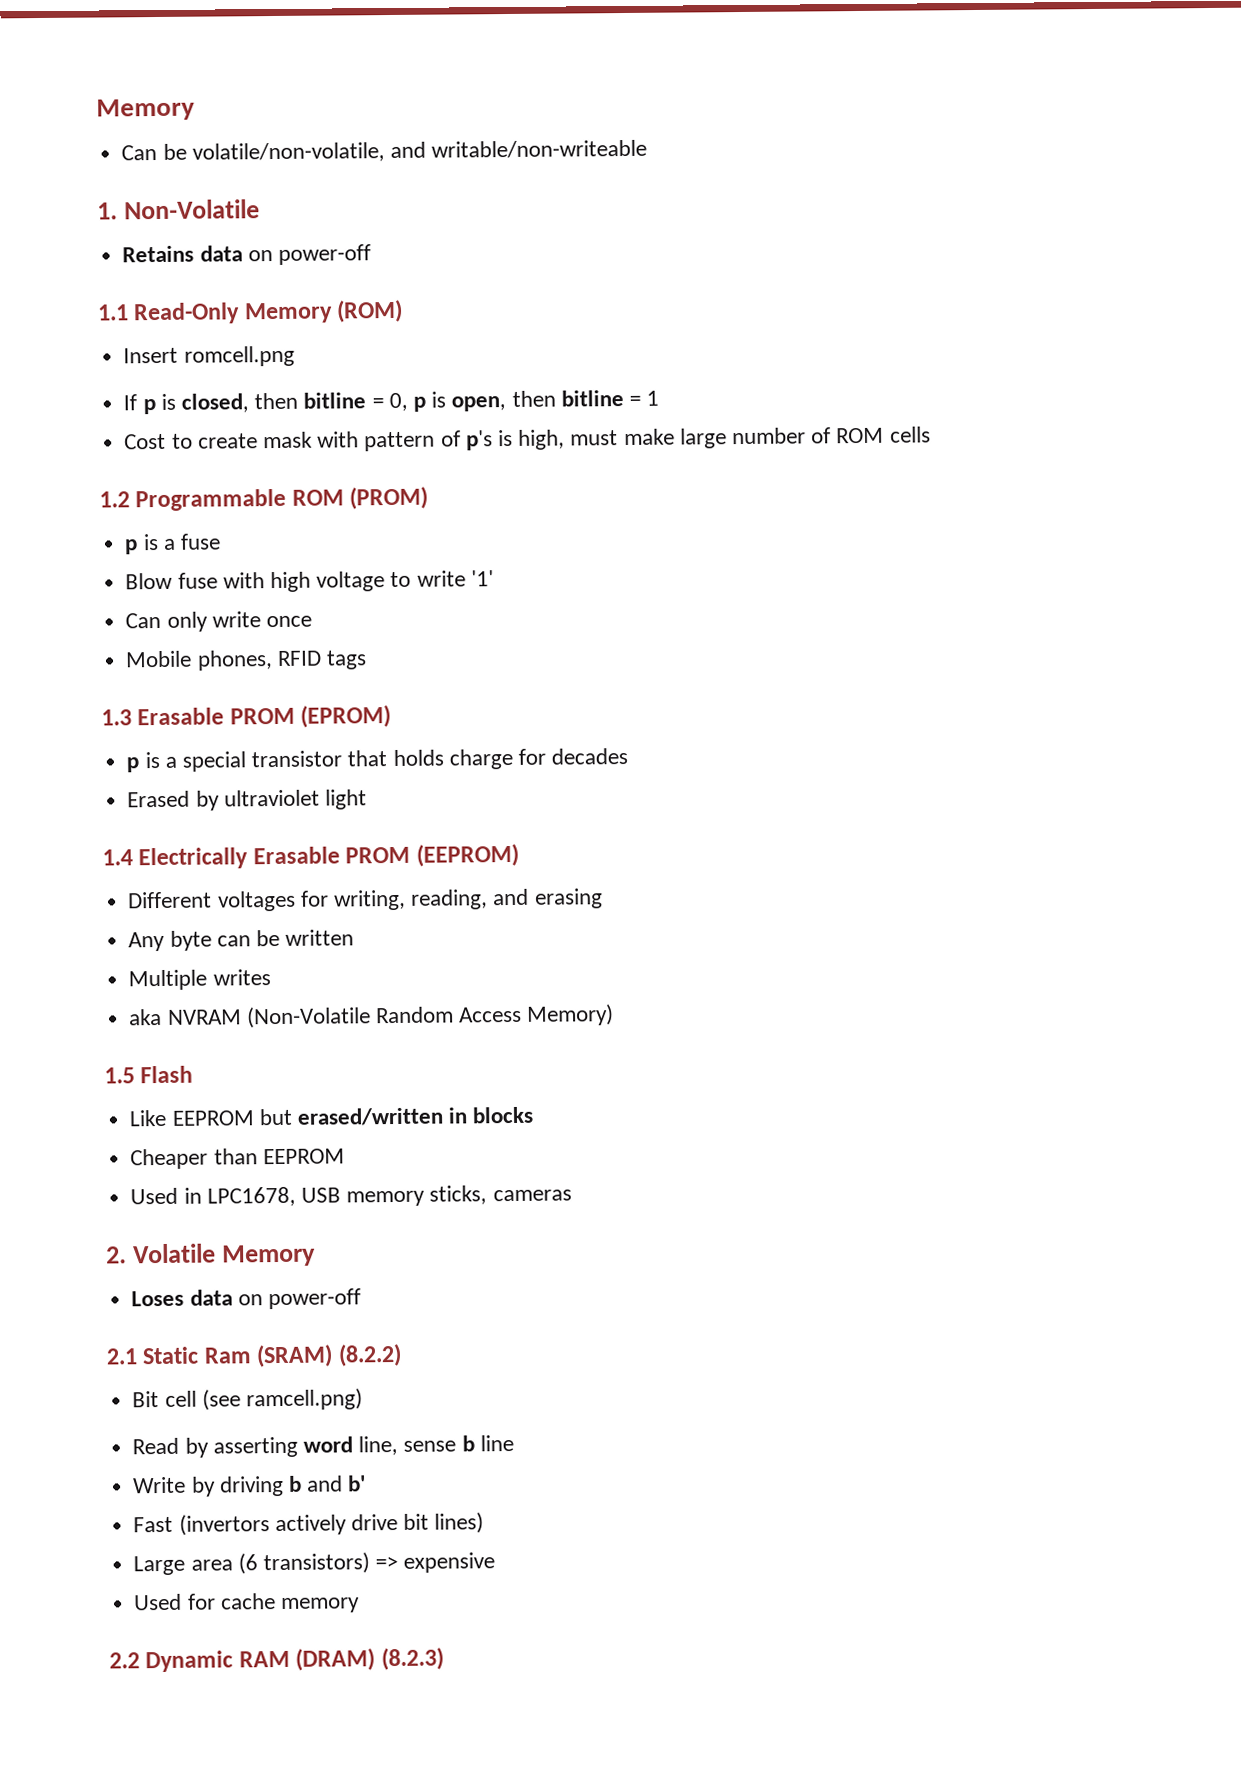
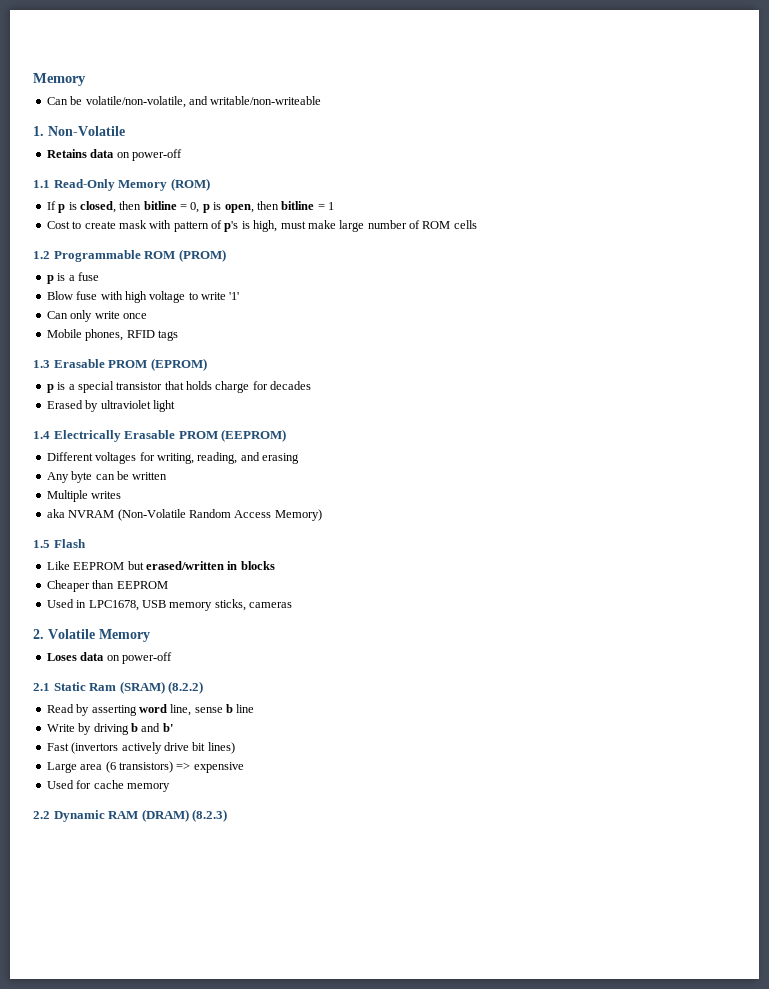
[123,345,295,367] // Insert romcell.png -> (210, 184) none
[132,1388,363,1411] // Bit cell (see ramcell.png) -> (204, 687) none

